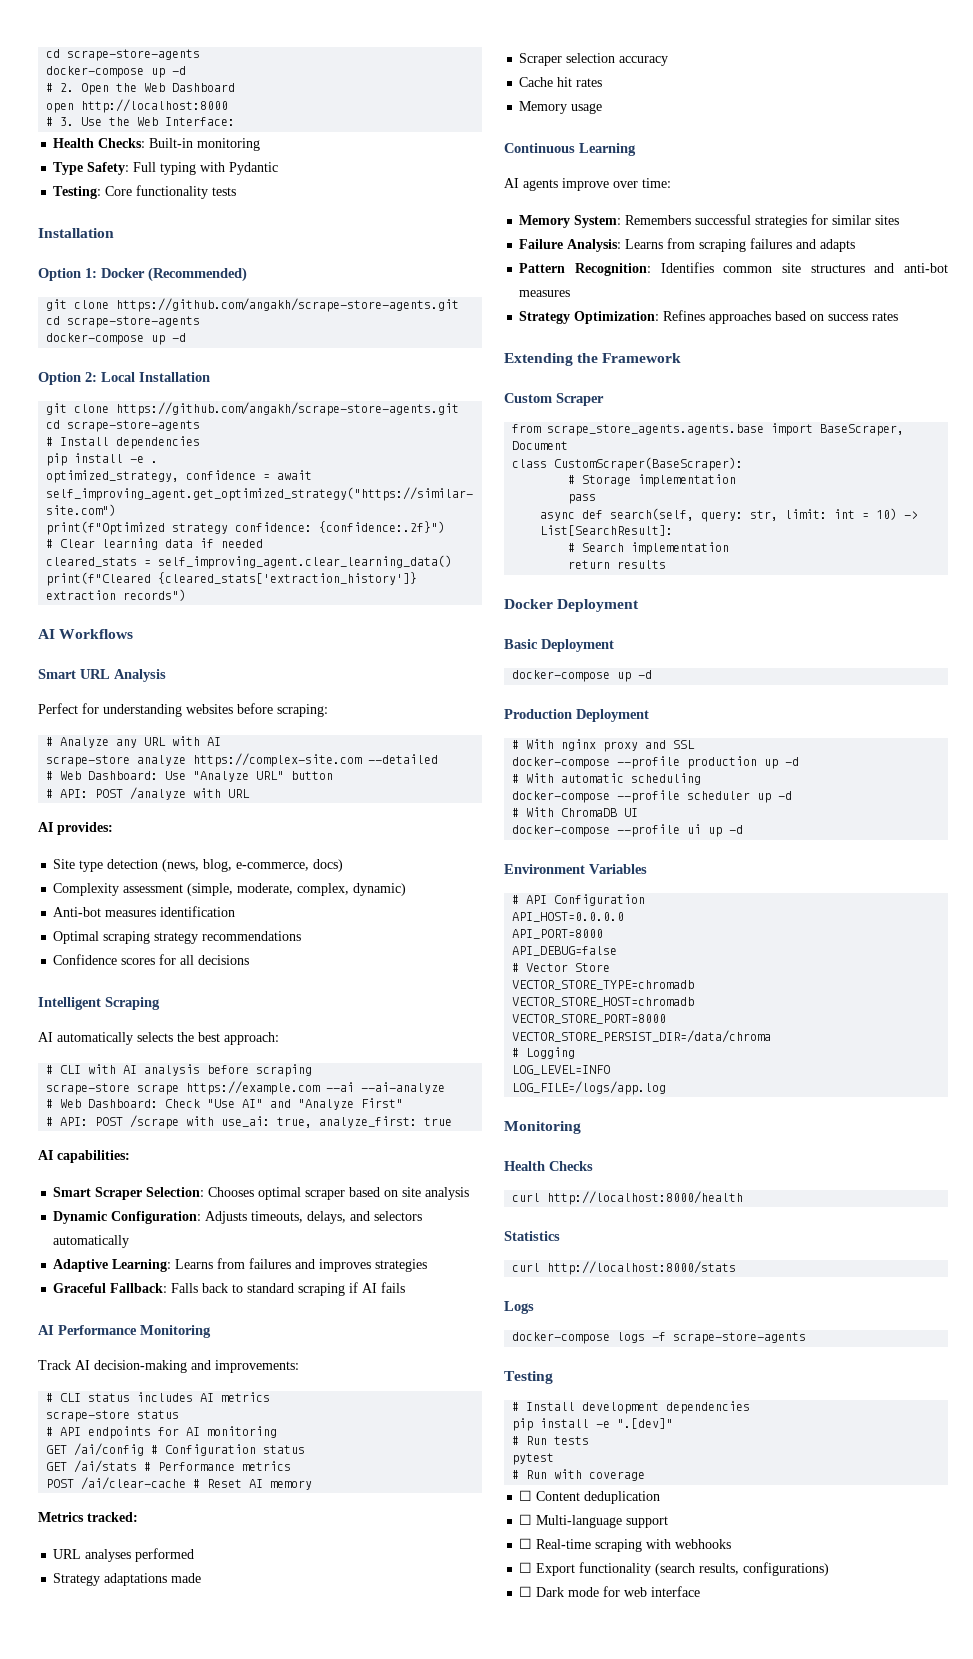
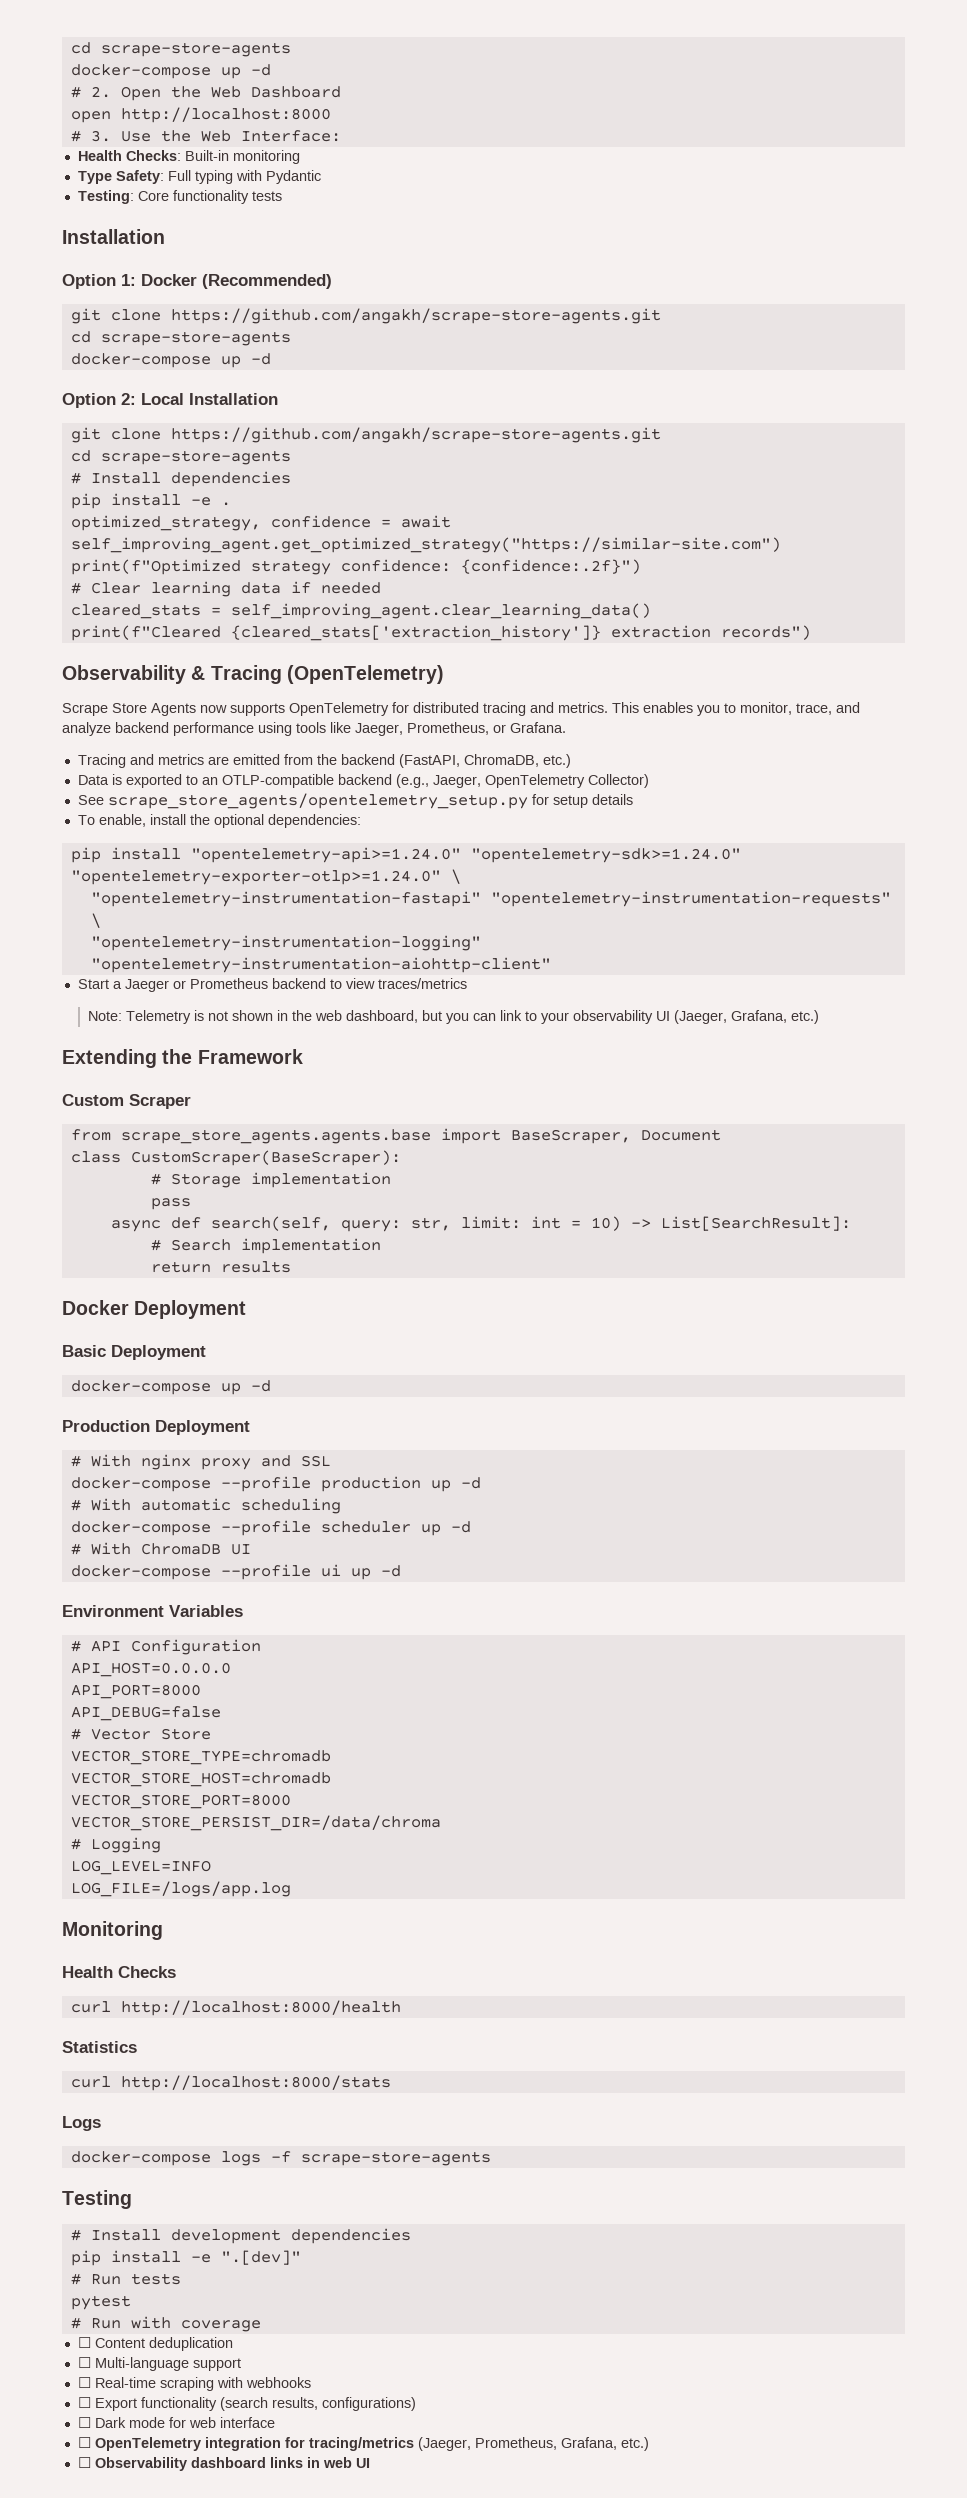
[38,629,134,639] [38,669,166,682] [38,703,328,717] [46,736,222,748] [46,753,439,767] [46,771,334,782] [46,787,251,800] [38,822,113,835] [53,859,344,872] [53,883,407,896] [53,906,236,917] [53,931,302,944] [53,954,250,965] [38,997,160,1010] [38,1032,279,1045] [46,1064,313,1077] [46,1081,446,1095] [46,1098,404,1110] [46,1115,453,1129] [38,1150,130,1163] [53,1187,470,1200] [53,1211,423,1224] [53,1235,130,1248] [53,1258,428,1272] [53,1282,406,1296] [38,1325,211,1338] [38,1360,299,1373] [46,1392,271,1402] [46,1410,180,1422] [46,1426,278,1439] [46,1443,306,1456] [46,1460,292,1473] [46,1477,313,1490] [38,1512,138,1522] [53,1548,195,1562] [53,1573,202,1586] [519,53,669,66] [519,77,603,87] [519,101,603,114] [504,143,636,156] [504,178,671,191] [519,214,900,228] [519,238,856,252] [519,262,948,276] [519,290,571,297] [519,310,899,324] AI Workflows // Smart URL Analysis // Perfect for understanding websites before scraping: // # Analyze any URL with AI // scrape-store analyze https://complex-site.com --detailed // # Web Dashboard: Use "Analyze URL" button // # API: POST /analyze with URL // AI provides: // Site type detection (news, blog, e-commerce, docs) // Complexity assessment (simple, moderate, complex, dynamic) // Anti-bot measures identification // Optimal scraping strategy recommendations // Confidence scores for all decisions // Intelligent Scraping // AI automatically selects the best approach: // # CLI with AI analysis before scraping // scrape-store scrape https://example.com --ai --ai-analyze // # Web Dashboard: Check "Use AI" and "Analyze First" // # API: POST /scrape with use_ai: true, analyze_first: true // AI capabilities: // Smart Scraper Selection: Chooses optimal scraper based on site analysis // Dynamic Configuration: Adjusts timeouts, delays, and selectors automatically // Adaptive Learning: Learns from failures and improves strategies // Graceful Fallback: Falls back to standard scraping if AI fails // AI Performance Monitoring // Track AI decision-making and improvements: // # CLI status includes AI metrics // scrape-store status // # API endpoints for AI monitoring // GET /ai/config # Configuration status // GET /ai/stats # Performance metrics // POST /ai/clear-cache # Reset AI memory // Metrics tracked: // URL analyses performed // Strategy adaptations made // Scraper selection accuracy // Cache hit rates // Memory usage // Continuous Learning // AI agents improve over time: // Memory System: Remembers successful strategies for similar sites // Failure Analysis: Learns from scraping failures and adapts // Pattern Recognition: Identifies common site structures and anti-bot measures // Strategy Optimization: Refines approaches based on success rates -> [62,665,444,684] [62,702,860,716] [62,722,566,736] [77,754,571,768] [77,774,649,788] [77,793,633,809] [77,814,361,828] [70,847,741,863] [70,869,461,885] [90,891,891,907] [90,913,101,928] [90,935,481,951] [90,957,551,973] [77,978,467,992] [88,1010,820,1024] Observability & Tracing (OpenTelemetry) // Scrape Store Agents now supports OpenTelemetry for distributed tracing and metrics. This enables you to monitor, trace, and analyze backend performance using tools like Jaeger, Prometheus, or Grafana. // Tracing and metrics are emitted from the backend (FastAPI, ChromaDB, etc.) // Data is exported to an OTLP-compatible backend (e.g., Jaeger, OpenTelemetry Collector) // See scrape_store_agents/opentelemetry_setup.py for setup details // To enable, install the optional dependencies: // pip install "opentelemetry-api>=1.24.0" "opentelemetry-sdk>=1.24.0" "opentelemetry-exporter-otlp>=1.24.0" \ // "opentelemetry-instrumentation-fastapi" "opentelemetry-instrumentation-requests" \ // "opentelemetry-instrumentation-logging" "opentelemetry-instrumentation-aiohttp-client" // Start a Jaeger or Prometheus backend to view traces/metrics // Note: Telemetry is not shown in the web dashboard, but you can link to your observability UI (Jaeger, Grafana, etc.)
(701, 1591) none -> [77,2437,649,2451] [77,2457,370,2471] // ☐ OpenTelemetry integration for tracing/metrics (Jaeger, Prometheus, Grafana, etc.) // ☐ Observability dashboard links in web UI

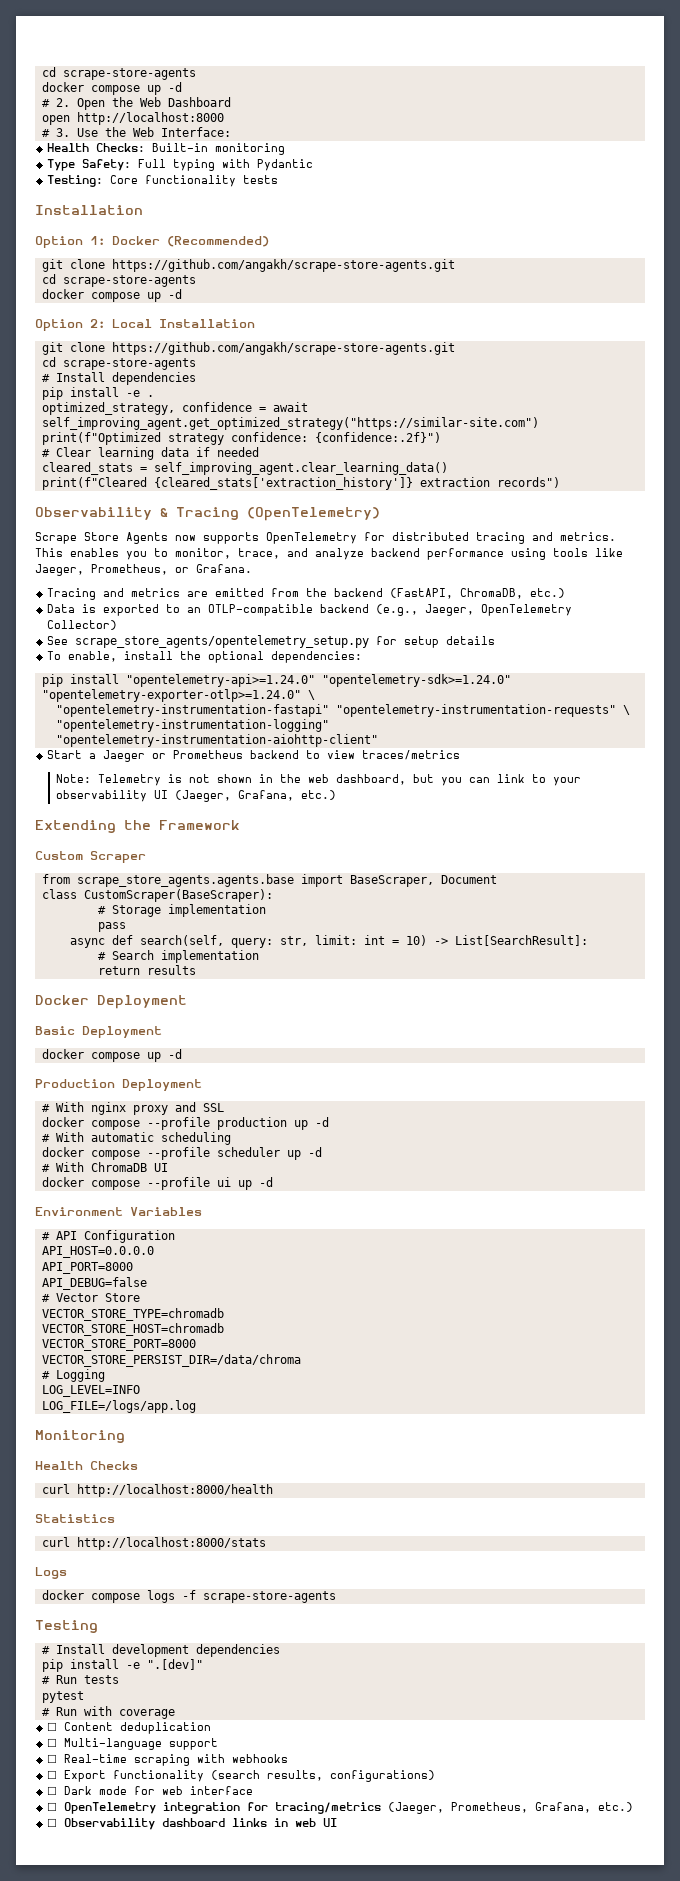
[70,42,291,57] [70,64,211,79] cd scrape-store-agents // docker-compose -> [41,67,196,80] [41,82,140,95] cd scrape-store-agents // docker compose
[70,353,211,368] docker-compose -> [41,289,140,302] docker compose
[70,1380,211,1395] docker-compose -> [41,1049,140,1062] docker compose
[70,1477,211,1492] docker-compose -> [41,1117,140,1130] docker compose
[70,1521,211,1536] docker-compose -> [41,1147,140,1160] docker compose
[70,1565,211,1580] docker-compose -> [41,1177,140,1190] docker compose
[70,2151,211,2166] docker-compose -> [41,1590,140,1603] docker compose

